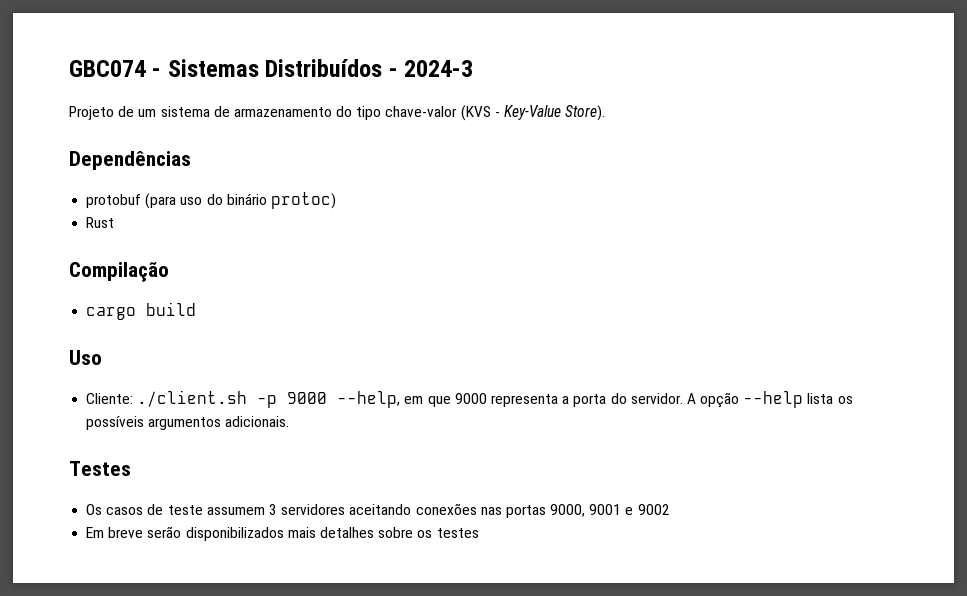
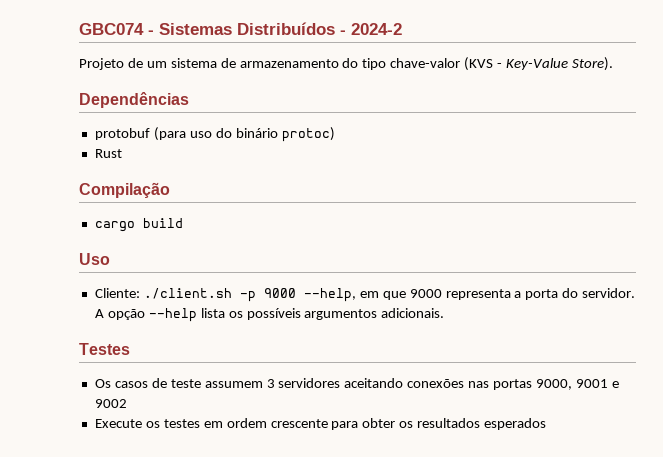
[404,60,474,77] 2024-3 -> [351,23,402,35] 2024-2
[86,526,479,541] Em breve serão disponibilizados mais detalhes sobre os testes -> [94,418,547,430] Execute os testes em ordem crescente para obter os resultados esperados

